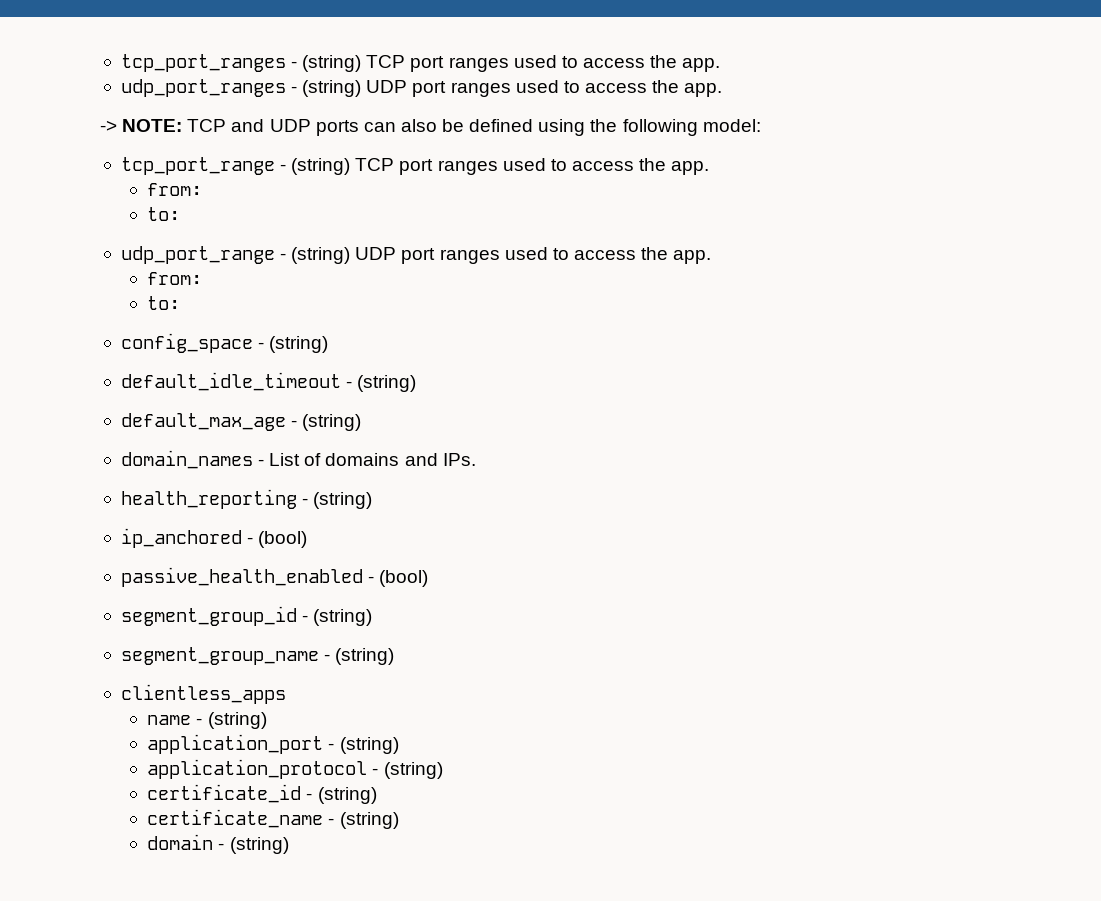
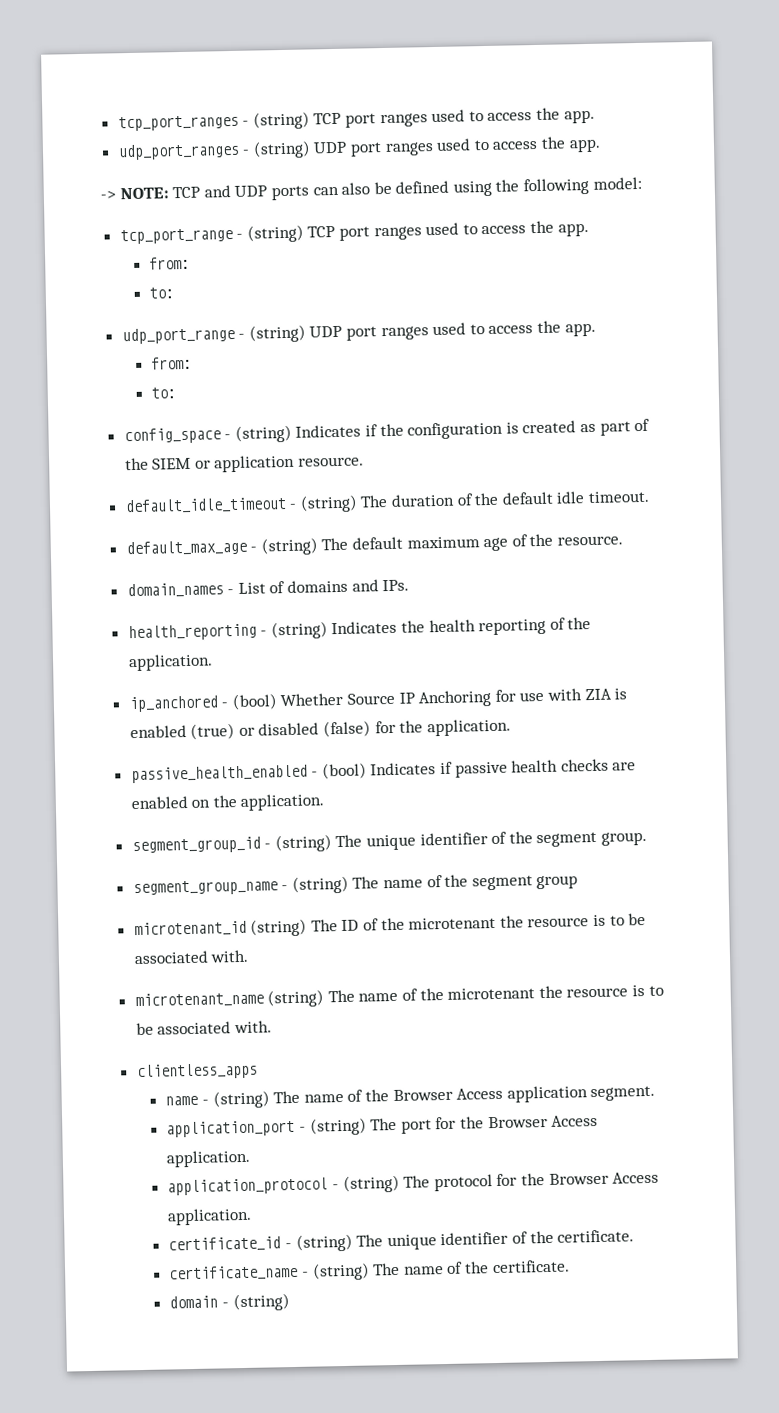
[120,372,417,392] [120,413,362,431] // default_idle_timeout - (string) // default_max_age - (string) -> [295,418,651,440] [124,454,365,473] [124,490,651,515] [125,533,624,557] Indicates if the configuration is created as part of the SIEM or application resource. // default_idle_timeout - (string) The duration of the default idle timeout. // default_max_age - (string) The default maximum age of the resource.
[120,528,308,548] [120,567,429,587] [120,606,373,626] [120,647,395,665] [120,684,286,704] [147,712,267,729] [147,734,399,754] [147,759,443,779] [147,784,377,804] [147,809,399,829] // ip_anchored - (bool) // passive_health_enabled - (bool) // segment_group_id - (string) // segment_group_name - (string) // clientless_apps // name - (string) // application_port - (string) // application_protocol - (string) // certificate_id - (string) // certificate_name - (string) -> [331,617,592,636] [127,653,213,672] [128,688,628,713] [129,718,511,740] [130,758,637,784] [130,793,326,811] [131,831,648,855] [132,874,579,897] [133,912,647,938] [133,949,250,965] [134,985,664,1009] [135,1020,272,1036] [136,1062,258,1081] [165,1085,656,1109] [166,1114,599,1138] [166,1149,252,1168] [167,1171,660,1196] [167,1207,253,1226] [168,1229,635,1253] [169,1259,570,1282] Indicates the health reporting of the application. // ip_anchored - (bool) Whether Source IP Anchoring for use with ZIA is enabled (true) or disabled (false) for the application. // passive_health_enabled - (bool) Indicates if passive health checks are enabled on the application. // segment_group_id - (string) The unique identifier of the segment group. // segment_group_name - (string) The name of the segment group // microtenant_id (string) The ID of the microtenant the resource is to be associated with. // microtenant_name (string) The name of the microtenant the resource is to be associated with. // clientless_apps // name - (string) The name of the Browser Access application segment. // application_port - (string) The port for the Browser Access application. // application_protocol - (string) The protocol for the Browser Access application. // certificate_id - (string) The unique identifier of the certificate. // certificate_name - (string) The name of the certificate.

